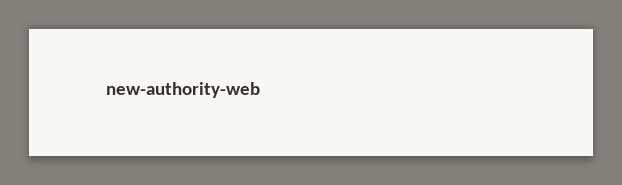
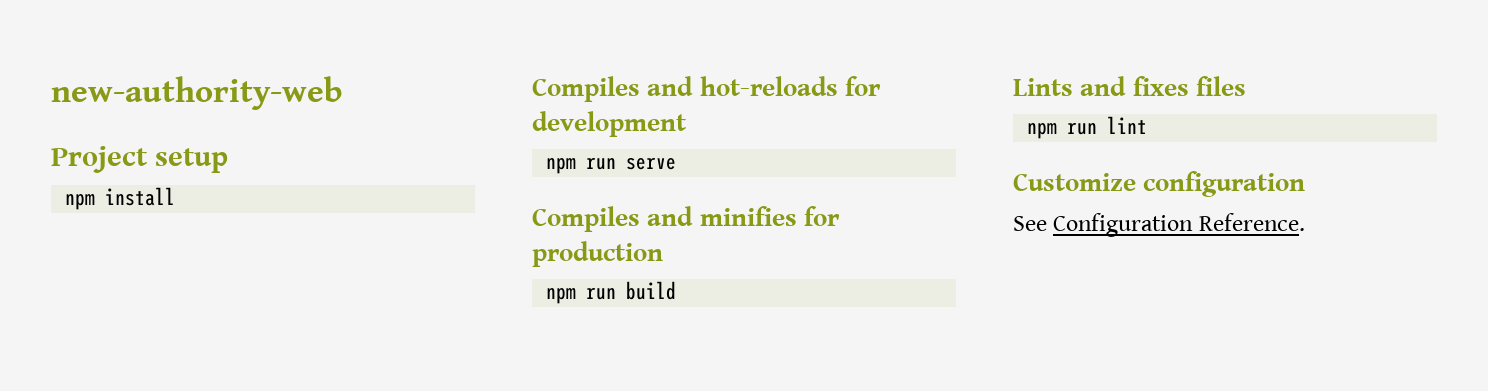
(260, 90) none -> [51,146,229,173] [65,187,176,210] [532,76,881,102] [532,111,686,137] [546,157,677,174] [532,206,840,232] [532,241,663,267] [546,281,677,304] [1013,76,1246,96] [1027,116,1148,139] [1013,171,1306,197] [1013,213,1305,237] // Project setup // npm install // Compiles and hot-reloads for development // npm run serve // Compiles and minifies for production // npm run build // Lints and fixes files // npm run lint // Customize configuration // See Configuration Reference.

